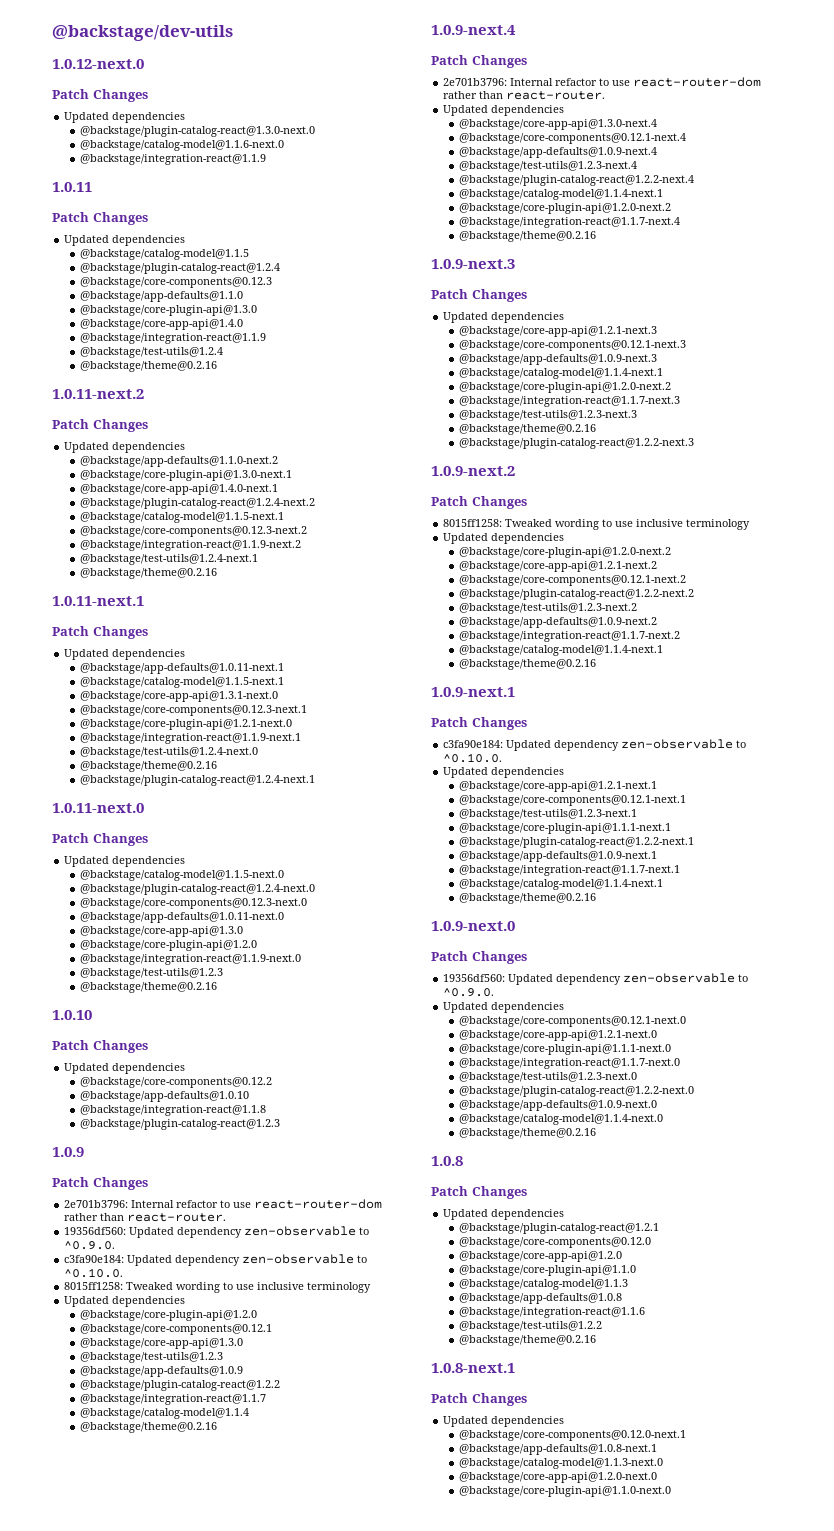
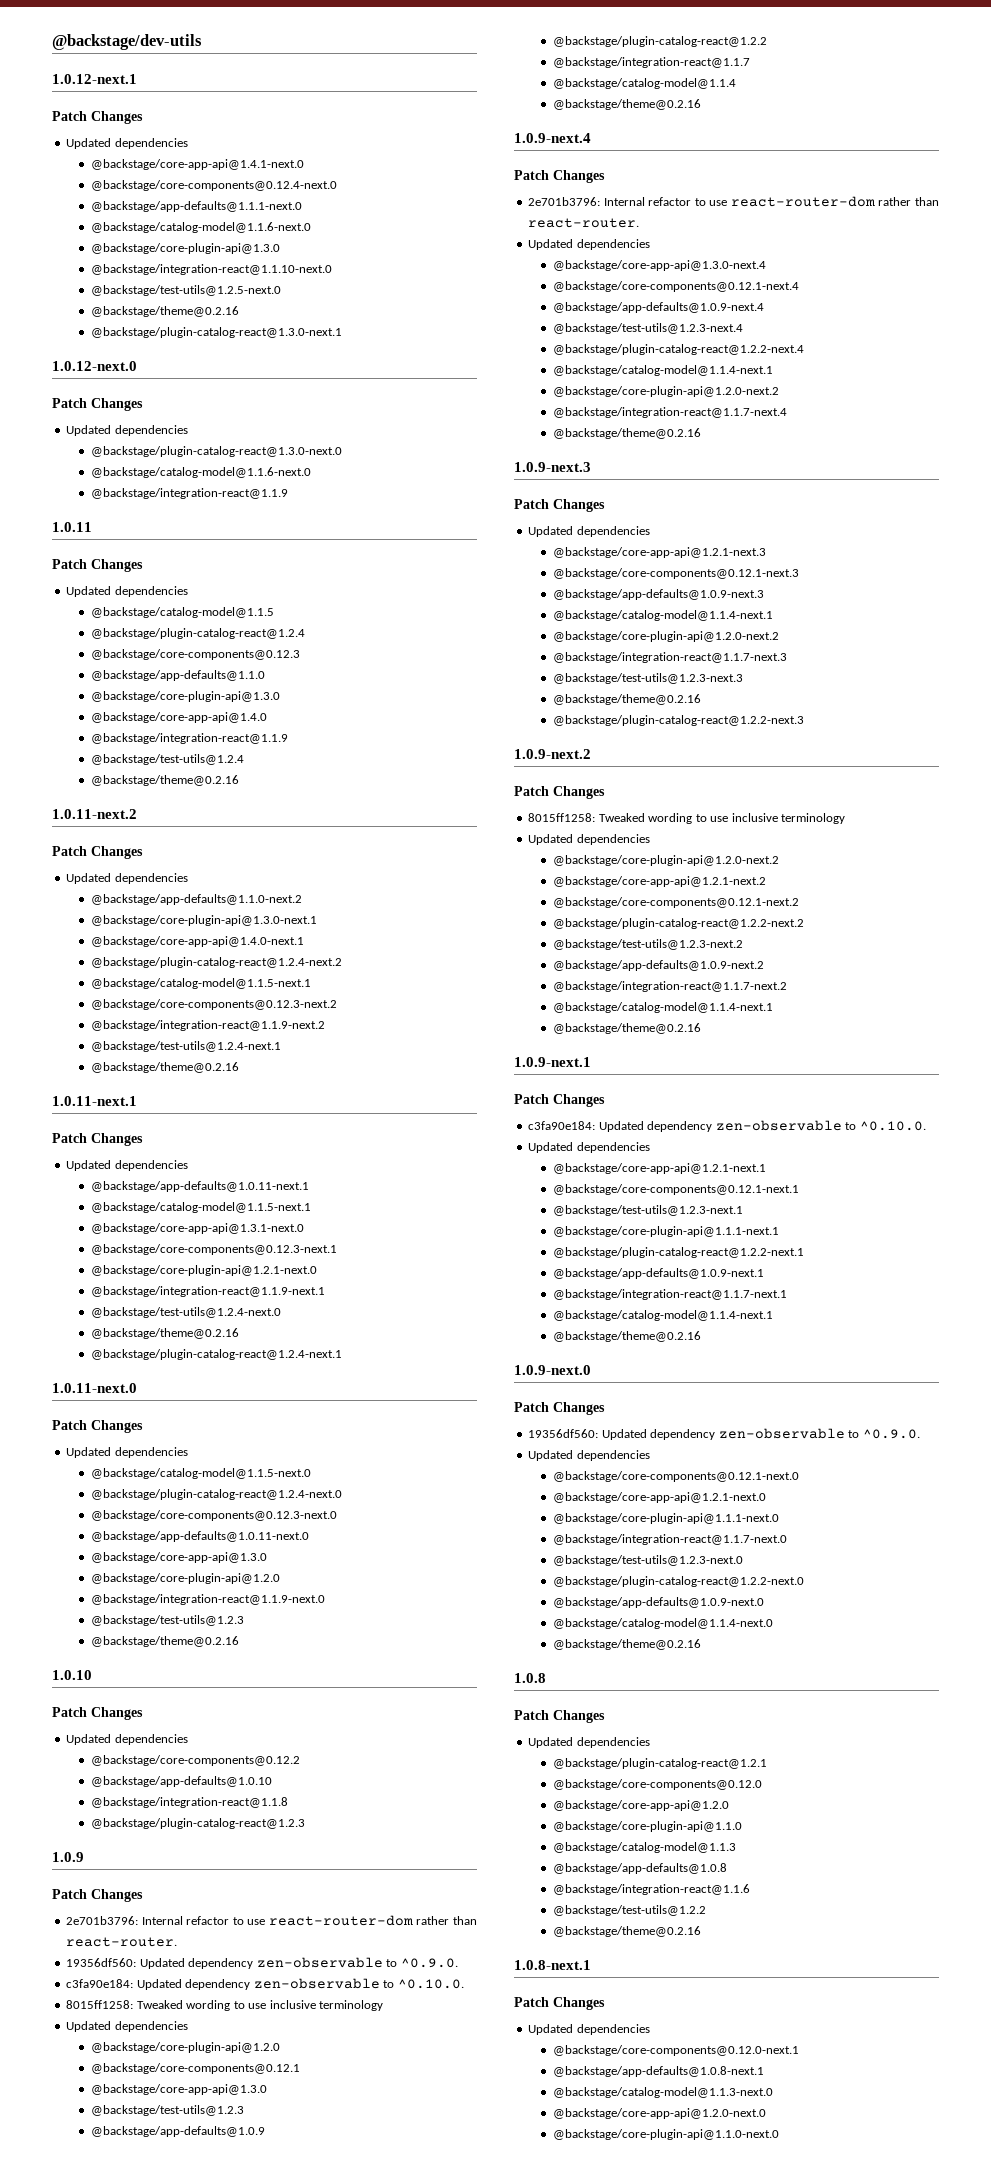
(233, 33) none -> [52,74,137,84] [52,111,143,124] [66,138,188,149] [90,159,304,170] [90,180,337,191] [90,201,302,212] [90,222,311,233] [90,243,280,254] [90,264,332,275] [90,285,281,296] [90,306,239,317] [90,327,342,338] // 1.0.12-next.1 // Patch Changes // Updated dependencies // @backstage/core-app-api@1.4.1-next.0 // @backstage/core-components@0.12.4-next.0 // @backstage/app-defaults@1.1.1-next.0 // @backstage/catalog-model@1.1.6-next.0 // @backstage/core-plugin-api@1.3.0 // @backstage/integration-react@1.1.10-next.0 // @backstage/test-utils@1.2.5-next.0 // @backstage/theme@0.2.16 // @backstage/plugin-catalog-react@1.3.0-next.1

